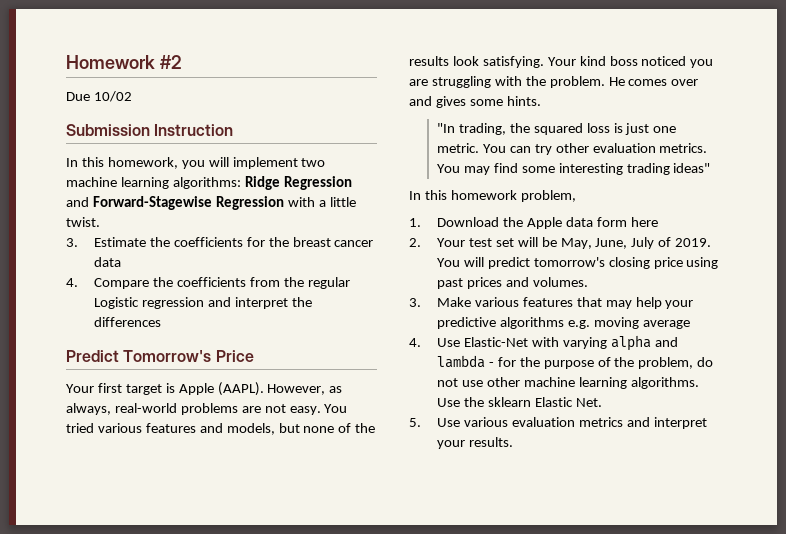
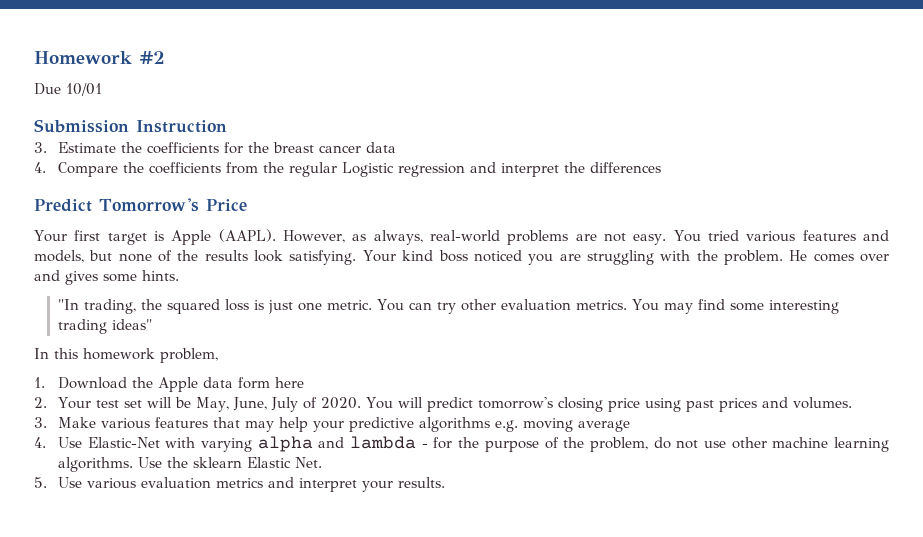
[93,91,132,102] 10/02 -> [66,83,102,96] 10/01
[66,157,326,169] [66,176,352,190] [66,196,356,210] [66,217,100,227] // In this homework, you will implement two machine learning algorithms: Ridge Regression and Forward-Stagewise Regression with a little twist. -> (227, 126) none
[675,238,712,247] 2019. -> [320,397,361,409] 2020.

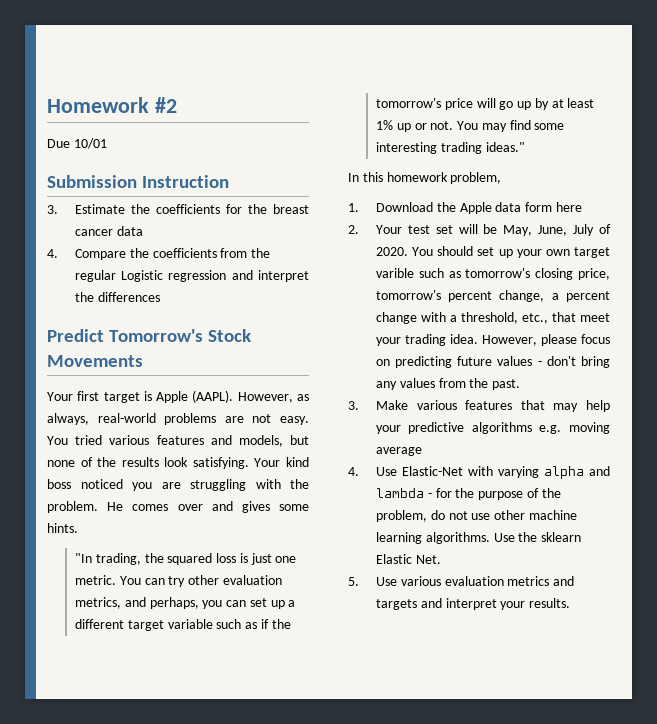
[205,199,247,211] Price -> [208,329,252,342] [47,355,143,367] Stock Movements
[575,300,627,310] metrics. -> [74,597,296,609] [74,619,291,631] [375,98,595,110] [375,120,454,132] metrics, and perhaps, you can set up a different target variable such as if the tomorrow's price will go up by at least 1% up or not.
[111,319,152,330] ideas" -> [485,142,525,152] ideas."
[397,397,852,412] will predict tomorrow's closing price using past prices and volumes. -> [437,246,610,258] [375,268,610,280] [375,290,610,302] [375,312,610,324] [375,334,610,346] [375,356,610,368] [375,378,521,390] should set up your own target varible such as tomorrow's closing price, tomorrow's percent change, a percent change with a threshold, etc., that meet your trading idea. However, please focus on predicting future values - don't bring any values from the past.
(294, 482) none -> [375,598,442,610] targets and

